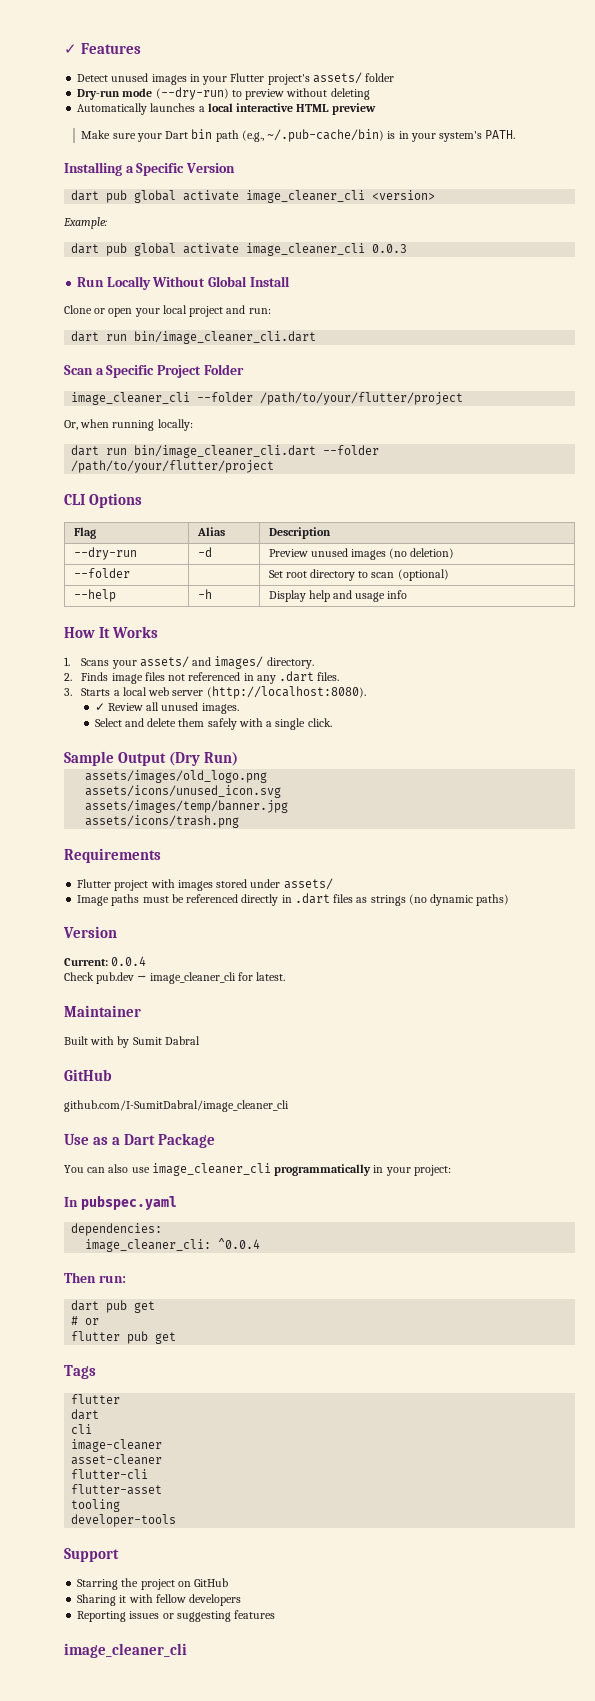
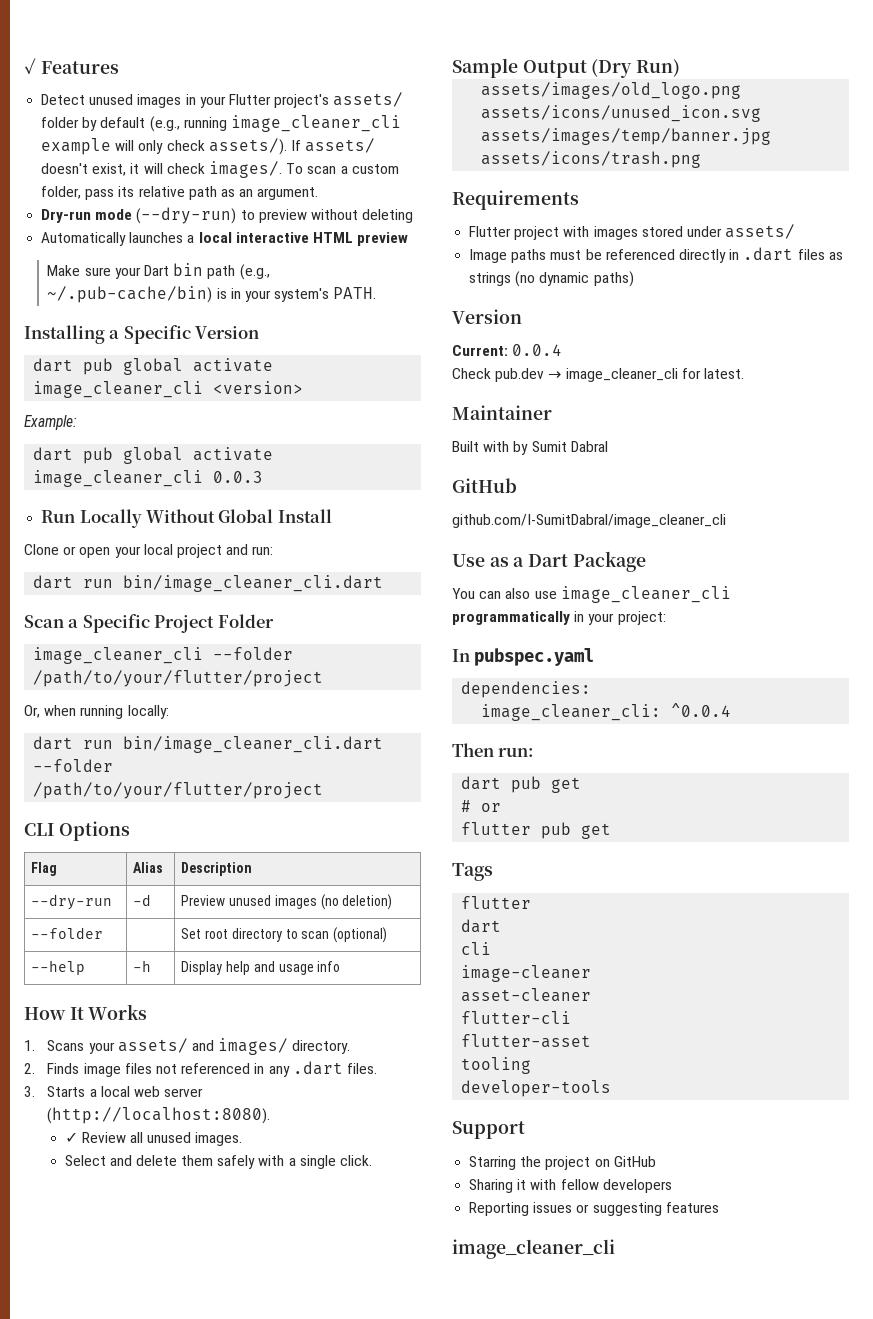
(395, 77) none -> [82,115,401,132] [41,138,376,155] [41,161,399,178] [41,186,319,200] by default (e.g., running image_cleaner_cli example will only check assets/). If assets/ doesn't exist, it will check images/. To scan a custom folder, pass its relative path as an argument.

